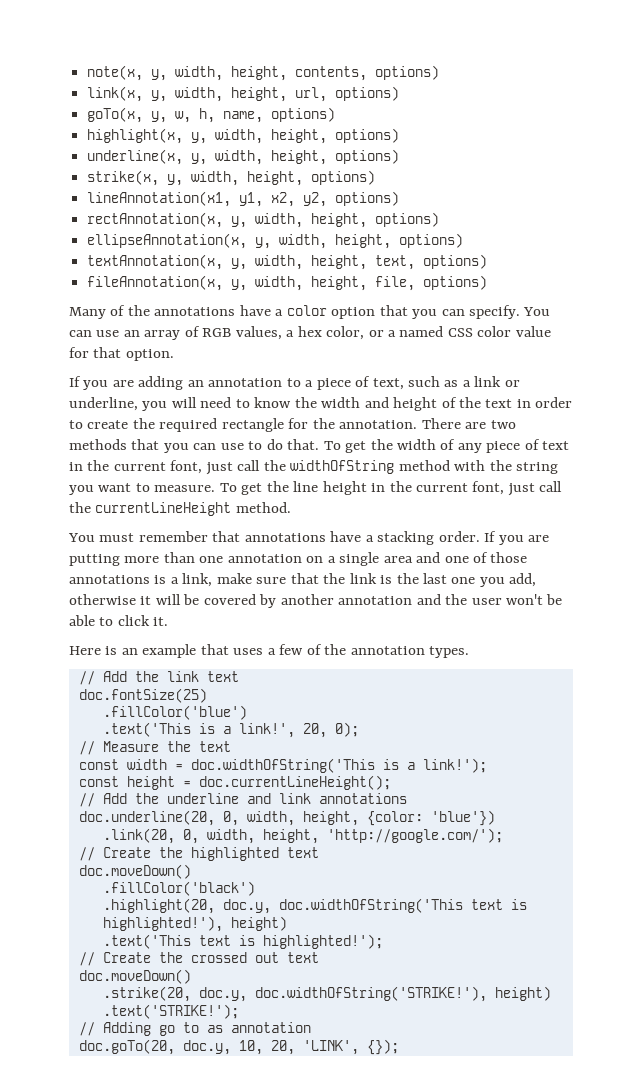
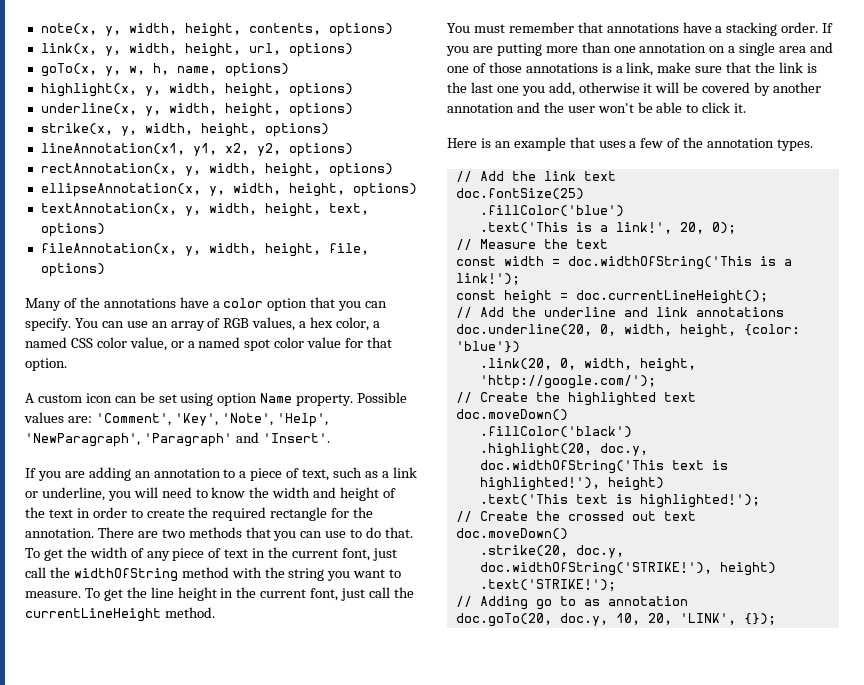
(365, 333) none -> [372,321,380,328] [25,337,167,351] a named CSS color value,
[447,328,473,337] CSS -> [244,339,271,351] spot
(174, 355) none -> [25,392,408,406] [24,412,328,427] [25,432,330,447] // A custom icon can be set using option Name property. Possible values are: 'Comment', 'Key', 'Note', 'Help', 'NewParagraph', 'Paragraph' and 'Insert'.

